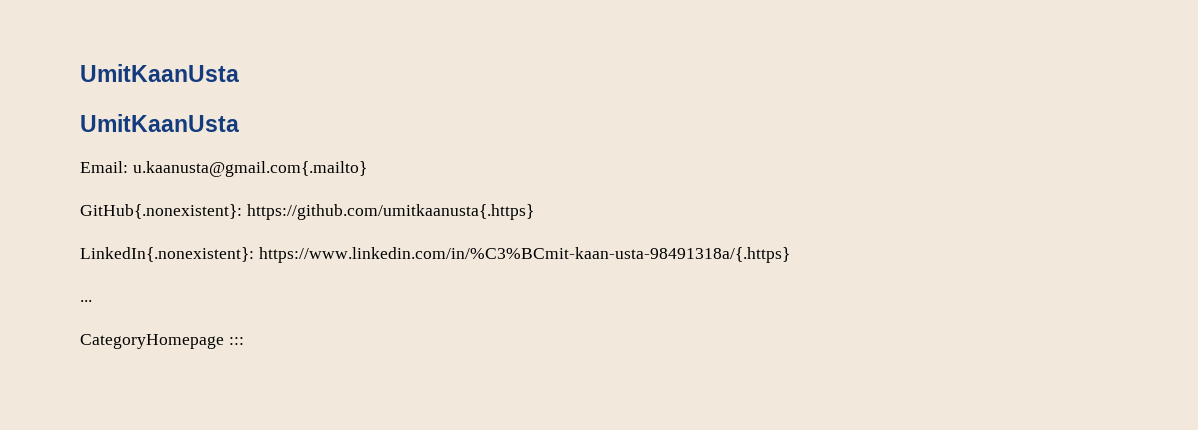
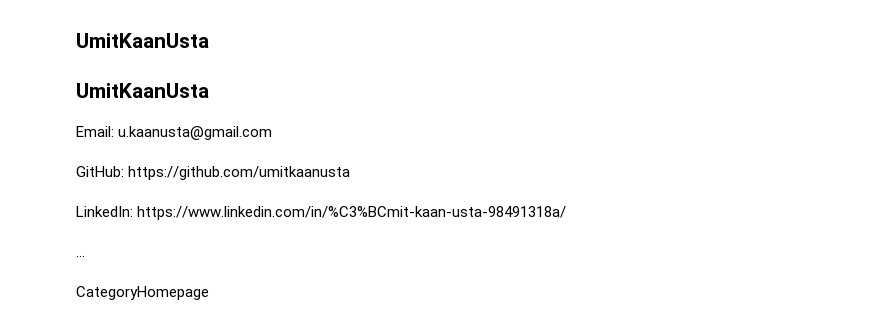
[132,161,367,177] [80,204,534,220] [80,247,790,263] u.kaanusta@gmail.com{.mailto} // GitHub{.nonexistent}: https://github.com/umitkaanusta{.https} // LinkedIn{.nonexistent}: https://www.linkedin.com/in/%C3%BCmit-kaan-usta-98491318a/{.https} -> [118,126,273,140] [76,166,351,180] [76,206,567,220] u.kaanusta@gmail.com // GitHub: https://github.com/umitkaanusta // LinkedIn: https://www.linkedin.com/in/%C3%BCmit-kaan-usta-98491318a/
[228,337,244,345] ::: -> (209, 293) none

